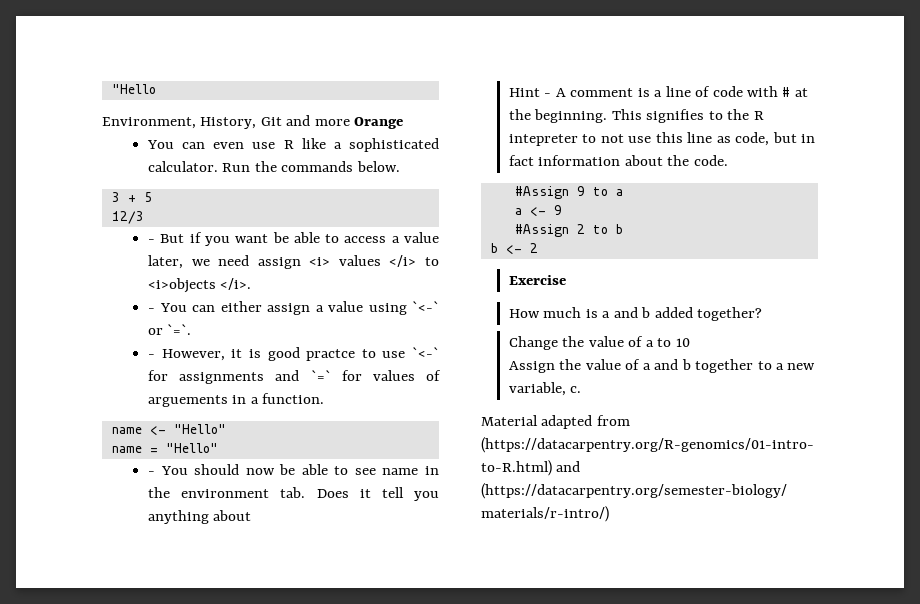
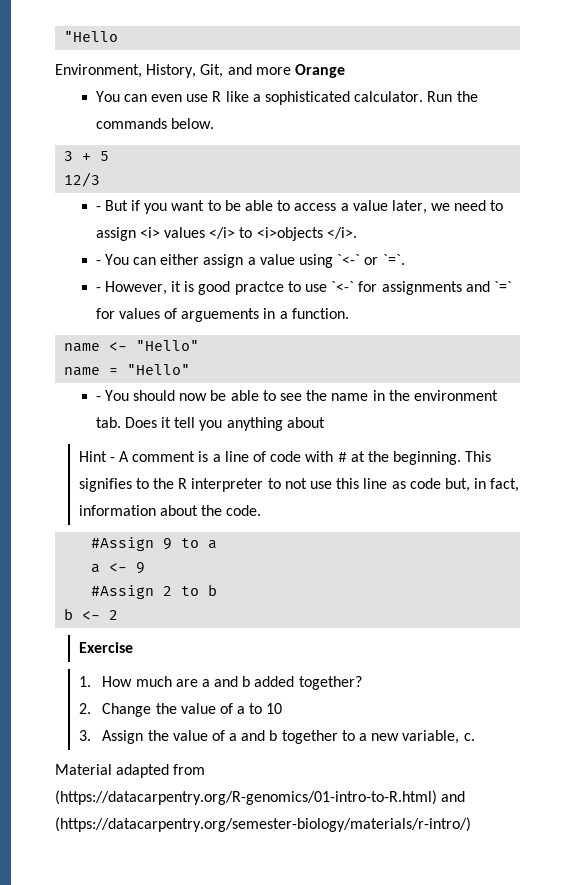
[260,117,282,126] Git -> [200,64,224,78] Git,
(269, 238) none -> [207,200,221,211] to
(250, 260) none -> [490,200,504,211] to
(376, 471) none -> [306,390,328,401] the
[508,134,578,146] intepreter -> [191,478,264,492] interpreter
[735,132,815,146] [508,155,534,166] code, but in fact -> [409,478,520,492] code but, in fact,
(566, 280) none -> [78,676,91,687] 1.
[585,309,598,318] is -> [175,679,198,687] are
(763, 314) none -> [78,703,91,714] 2.
(690, 342) none -> [78,730,91,741] 3.

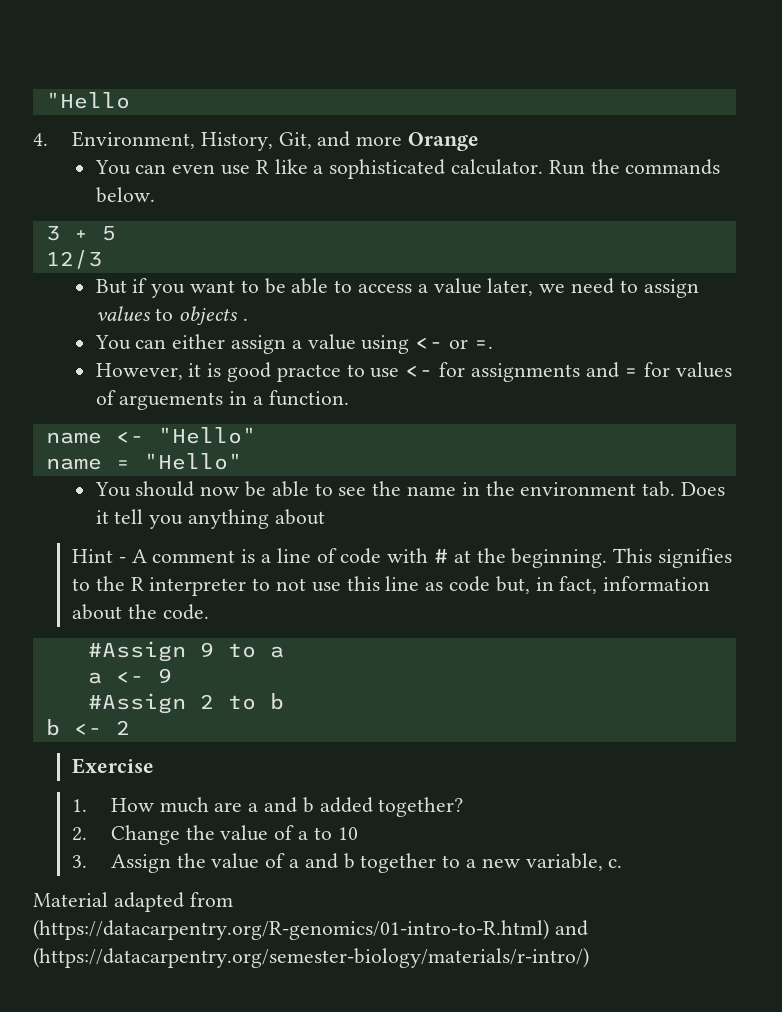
(119, 36) none -> [33,133,48,146] 4.
[95,206,101,211] - -> (102, 259) none
[139,227,357,241] [95,260,101,265] <i> values </i> to <i>objects </i>. // - -> [95,306,248,325] values to objects . //
[337,254,405,265] [95,287,101,292] `<-` or `=`. // - -> [415,337,493,349] <- or =. //
[331,281,355,292] `<-` -> [405,365,434,377] <-
[493,281,512,292] `=` -> [624,368,639,377] =
[95,396,101,401] - -> (242, 461) none

